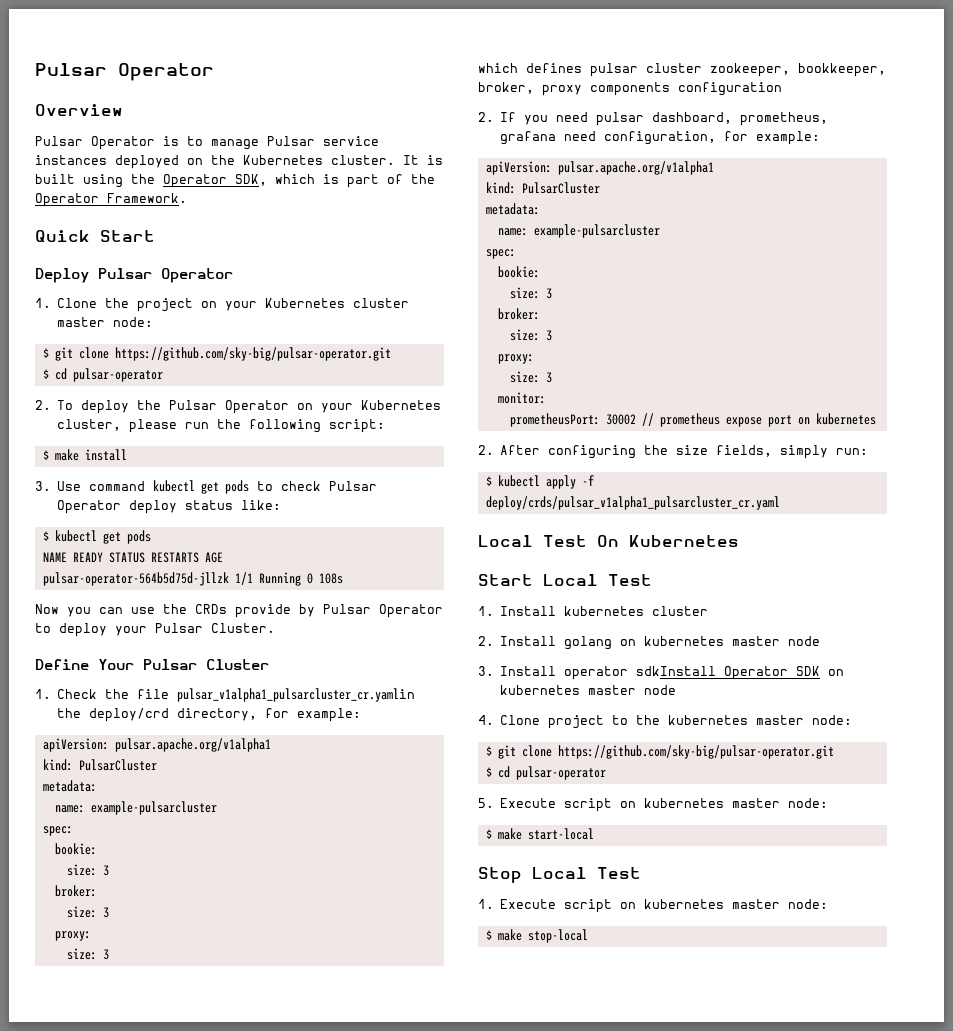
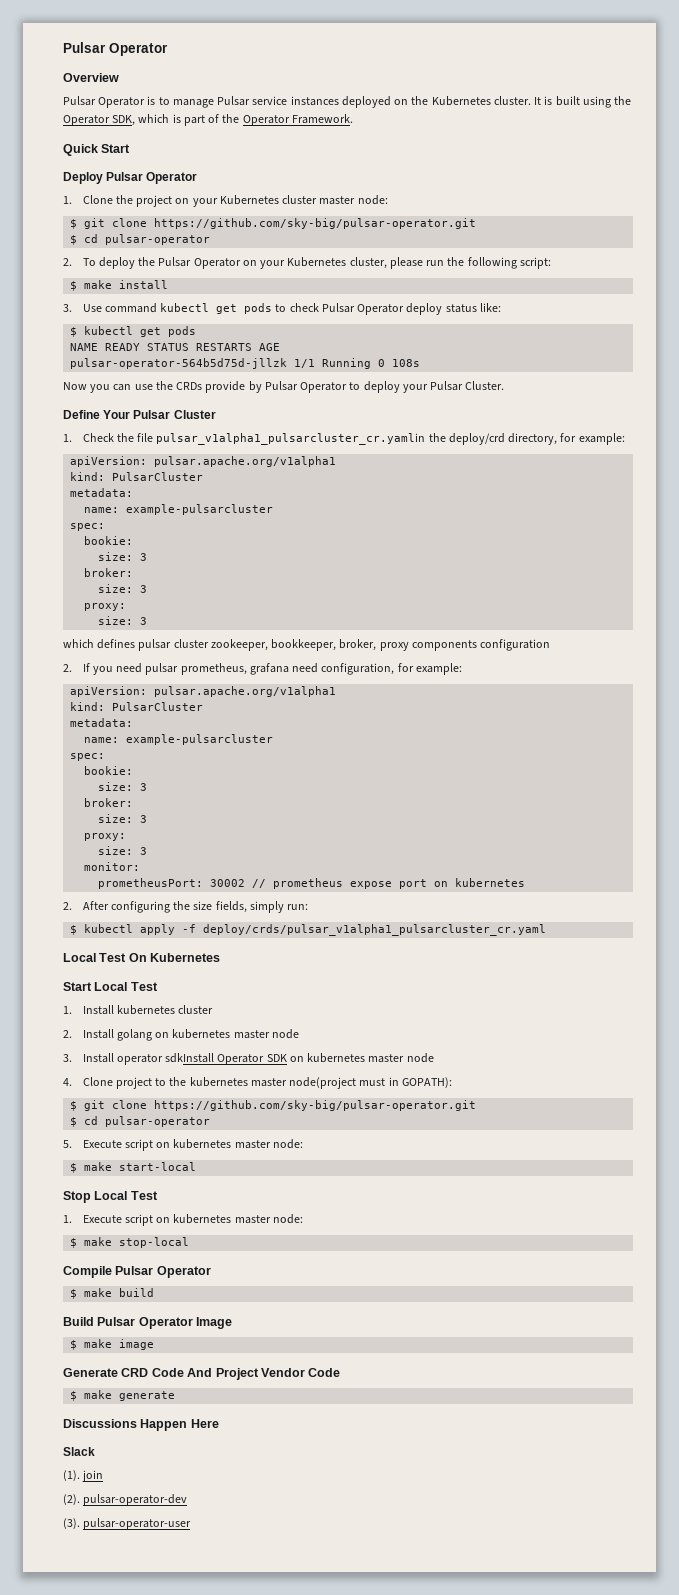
[652,112,733,124] dashboard, -> (179, 669) none
[812,715,853,725] node: -> [289,1077,452,1089] node(project must in GOPATH):
(588, 936) none -> [63,1266,211,1278] [70,1288,155,1299] [63,1317,233,1329] [70,1339,155,1350] [63,1368,341,1380] [70,1390,176,1401] [63,1419,219,1431] [63,1447,95,1456] [63,1470,104,1482] [63,1494,188,1506] [63,1518,192,1530] // Compile Pulsar Operator // $ make build // Build Pulsar Operator Image // $ make image // Generate CRD Code And Project Vendor Code // $ make generate // Discussions Happen Here // Slack // (1). join // (2). pulsar-operator-dev // (3). pulsar-operator-user

